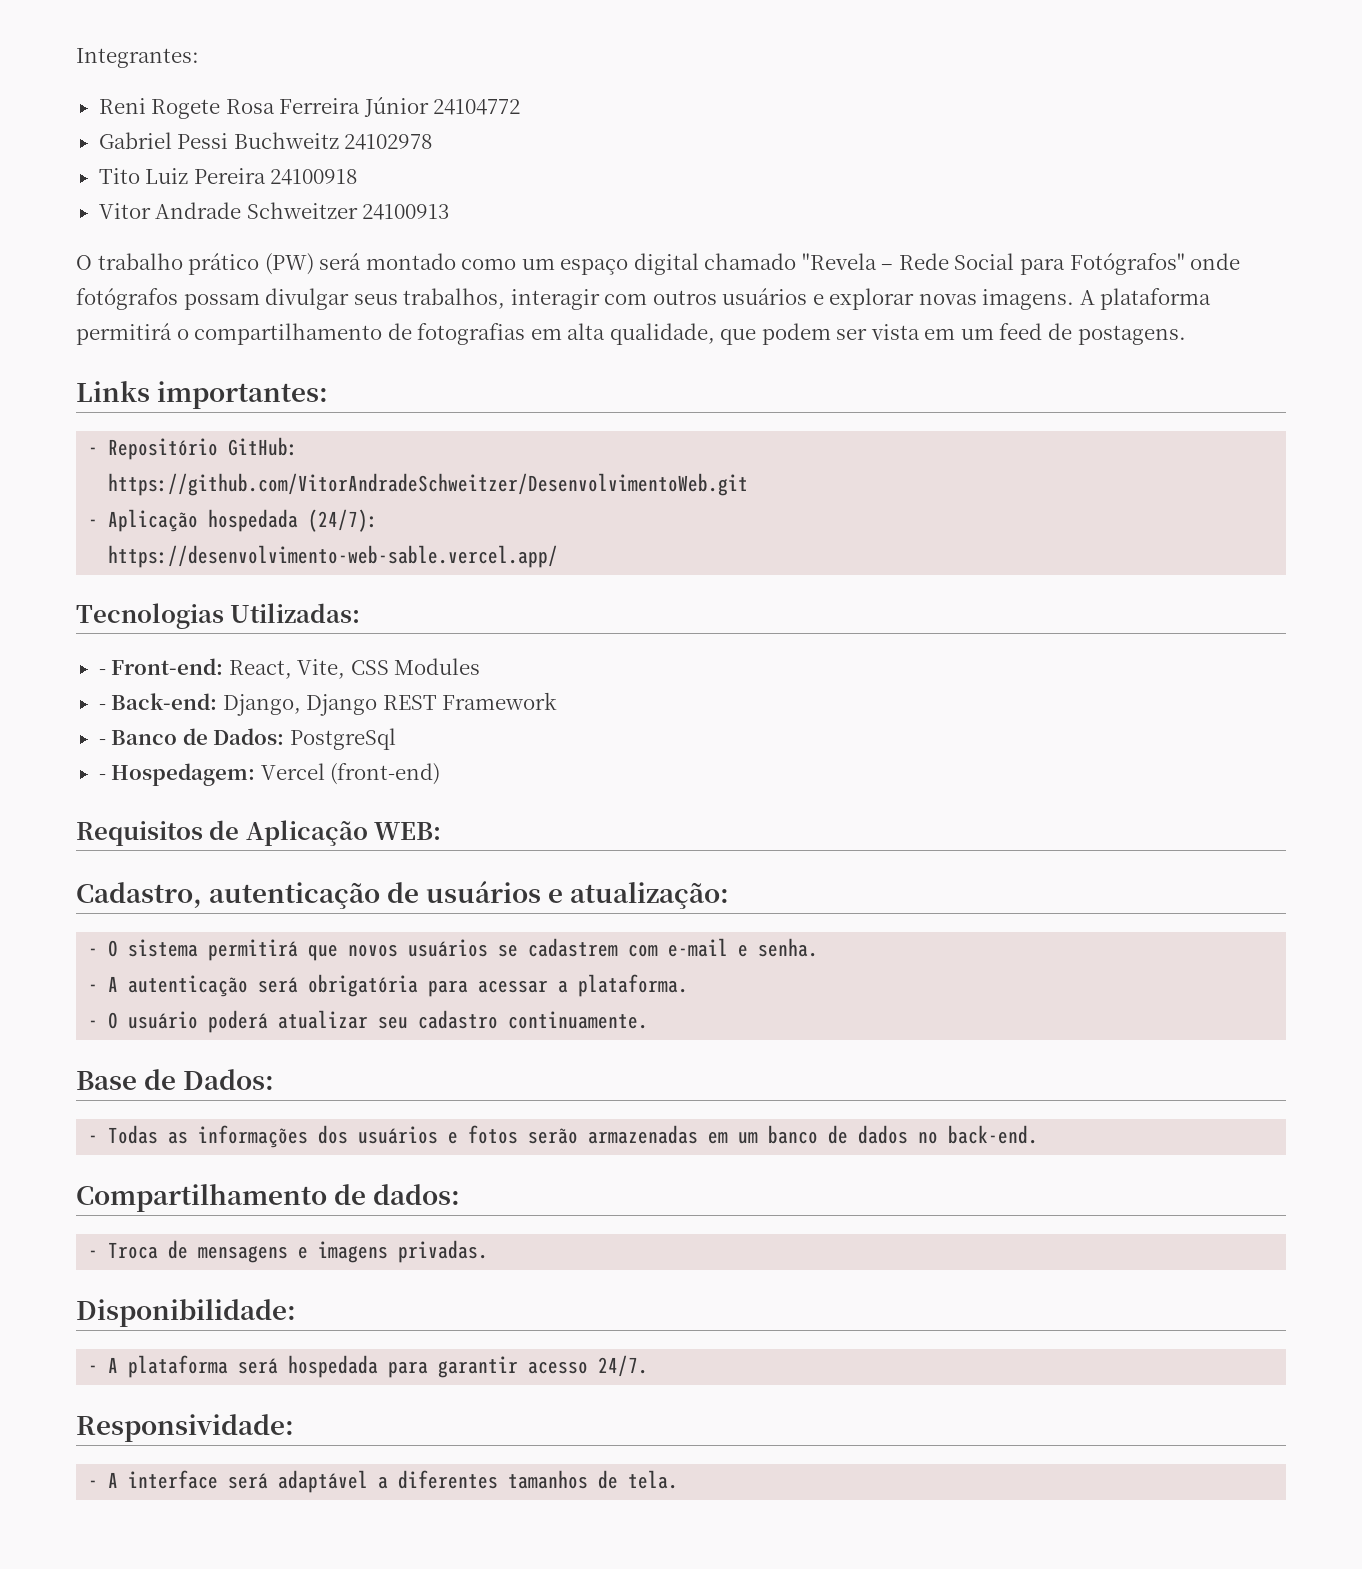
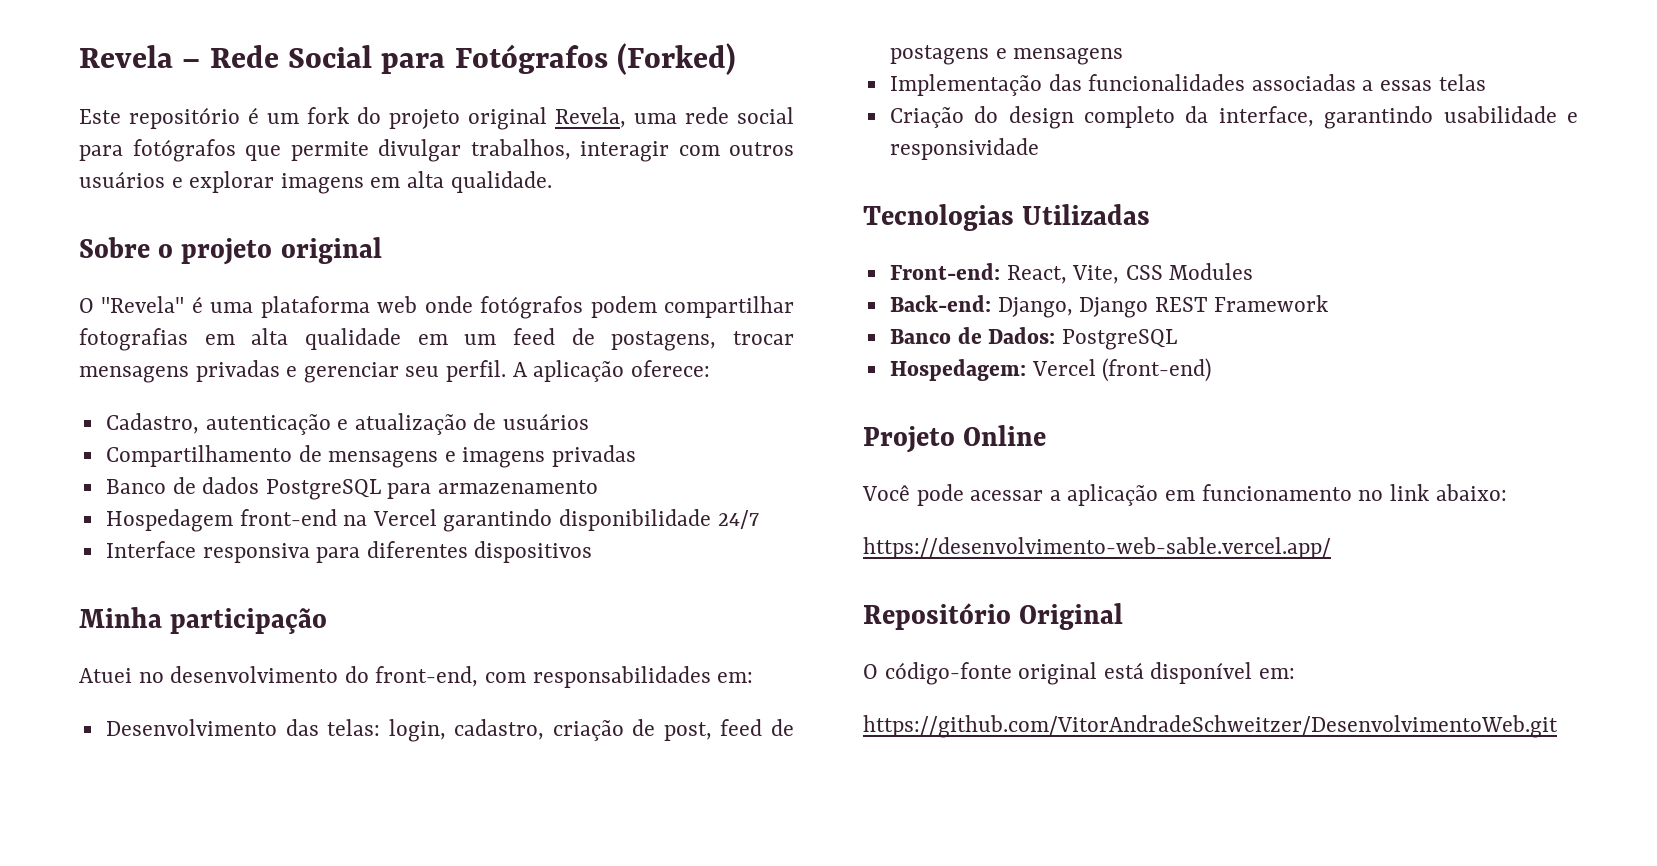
[76,48,199,68] [98,96,521,119] [98,132,433,150] [98,168,358,185] [98,202,450,220] [76,253,1241,275] [76,288,398,310] Integrantes: // Reni Rogete Rosa Ferreira Júnior 24104772 // Gabriel Pessi Buchweitz 24102978 // Tito Luiz Pereira 24100918 // Vitor Andrade Schweitzer 24100913 // O trabalho prático (PW) será montado como um espaço digital chamado "Revela – Rede Social para Fotógrafos" onde fotógrafos possam divulgar seus -> [79,43,736,75] [79,107,794,130] [79,139,461,162] Revela – Rede Social para Fotógrafos (Forked) // Este repositório é um fork do projeto original Revela, uma rede social para fotógrafos que permite divulgar
[918,288,1212,310] [76,323,1186,345] [76,381,329,409] [88,437,299,460] [108,473,749,496] [88,509,379,532] [108,545,559,568] novas imagens. A plataforma permitirá o compartilhamento de fotografias em alta qualidade, que podem ser vista em um feed de postagens. // Links importantes: // - Repositório GitHub: // https://github.com/VitorAndradeSchweitzer/DesenvolvimentoWeb.git // - Aplicação hospedada (24/7): // https://desenvolvimento-web-sable.vercel.app/ -> [280,171,552,194] [79,237,382,265] [79,296,795,319] [79,328,794,351] [79,360,710,383] [105,413,590,435] [105,445,637,468] [105,477,599,500] [105,509,759,532] [105,541,593,563] [79,607,328,634] [79,666,754,688] [105,719,795,742] [889,45,1124,65] [889,74,1486,96] [889,106,1578,129] [889,138,1039,160] imagens em alta qualidade. // Sobre o projeto original // O "Revela" é uma plataforma web onde fotógrafos podem compartilhar fotografias em alta qualidade em um feed de postagens, trocar mensagens privadas e gerenciar seu perfil. A aplicação oferece: // Cadastro, autenticação e atualização de usuários // Compartilhamento de mensagens e imagens privadas // Banco de dados PostgreSQL para armazenamento // Hospedagem front-end na Vercel garantindo disponibilidade 24/7 // Interface responsiva para diferentes dispositivos // Minha participação // Atuei no desenvolvimento do front-end, com responsabilidades em: // Desenvolvimento das telas: login, cadastro, criação de post, feed de postagens e mensagens // Implementação das funcionalidades associadas a essas telas // Criação do design completo da interface, garantindo usabilidade e responsividade
[230,603,361,623] [98,669,106,675] Utilizadas: // - -> [1022,204,1151,225] Utilizadas //
[98,704,106,710] - -> (1254, 271) none
[98,739,106,745] - -> (1329, 303) none
[289,728,396,750] [98,774,106,780] PostgreSql // - -> [1061,329,1177,350] PostgreSQL //
[76,820,442,846] [76,881,730,909] [88,938,819,961] [88,974,689,997] [88,1010,649,1033] [76,1069,275,1090] [88,1125,1039,1148] [76,1184,461,1212] [88,1240,489,1263] [76,1299,296,1327] [88,1355,649,1378] [76,1414,294,1442] [88,1470,679,1493] Requisitos de Aplicação WEB: // Cadastro, autenticação de usuários e atualização: // - O sistema permitirá que novos usuários se cadastrem com e-mail e senha. // - A autenticação será obrigatória para acessar a plataforma. // - O usuário poderá atualizar seu cadastro continuamente. // Base de Dados: // - Todas as informações dos usuários e fotos serão armazenadas em um banco de dados no back-end. // Compartilhamento de dados: // - Troca de mensagens e imagens privadas. // Disponibilidade: // - A plataforma será hospedada para garantir acesso 24/7. // Responsividade: // - A interface será adaptável a diferentes tamanhos de tela. -> [863,425,1047,453] [862,484,1507,506] [863,537,1331,559] [863,603,1124,630] [863,662,1296,685] [863,715,1558,738] Projeto Online // Você pode acessar a aplicação em funcionamento no link abaixo: // https://desenvolvimento-web-sable.vercel.app/ // Repositório Original // O código-fonte original está disponível em: // https://github.com/VitorAndradeSchweitzer/DesenvolvimentoWeb.git

